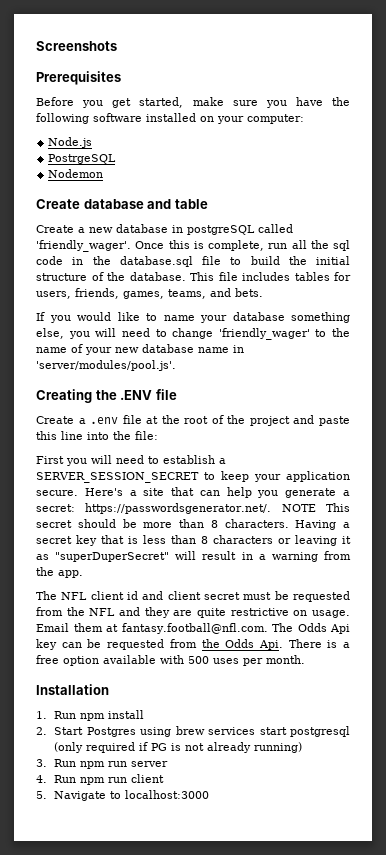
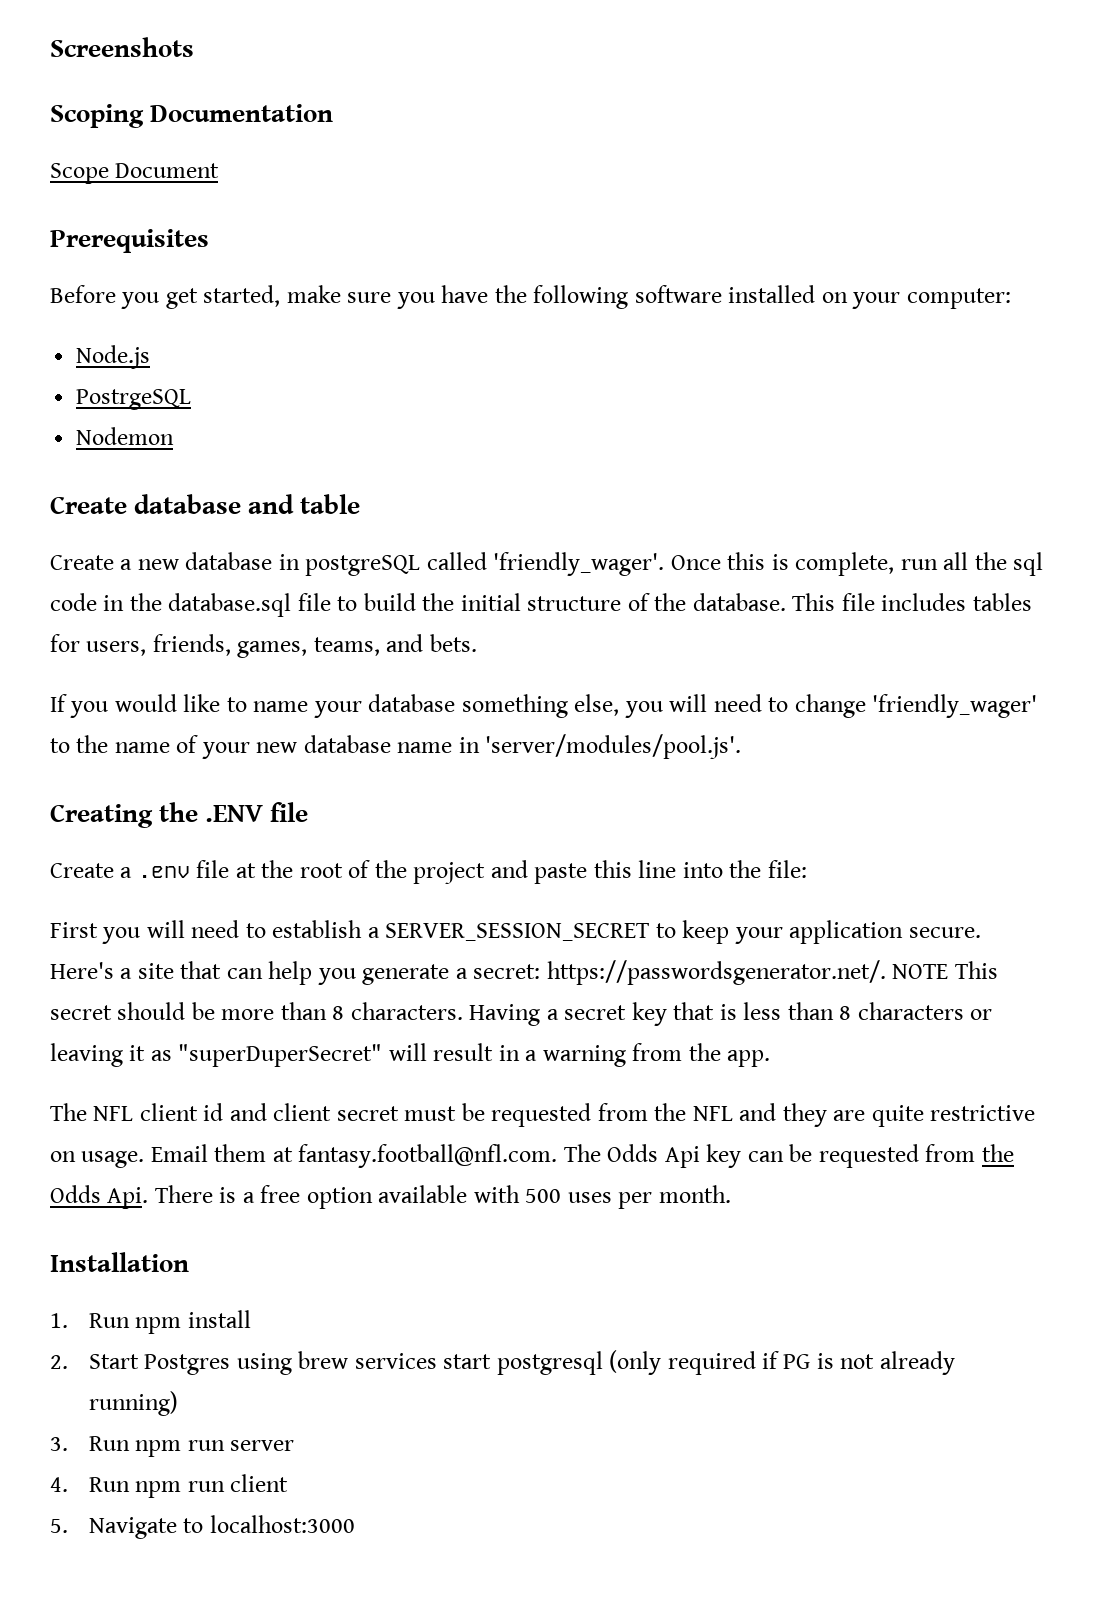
(117, 46) none -> [50,104,334,128] [50,163,220,184] // Scoping Documentation // Scope Document

